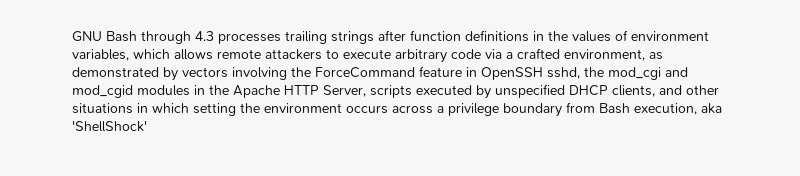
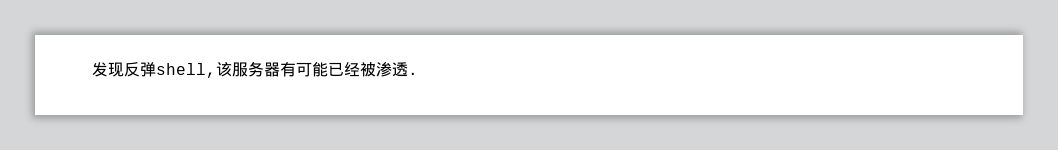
[72,30,709,44] [72,48,663,63] [72,66,688,81] [72,84,719,99] [72,102,722,117] [72,121,147,132] GNU Bash through 4.3 processes trailing strings after function definitions in the values of environment variables, which allows remote attackers to execute arbitrary code via a crafted environment, as demonstrated by vectors involving the ForceCommand feature in OpenSSH sshd, the mod_cgi and mod_cgid modules in the Apache HTTP Server, scripts executed by unspecified DHCP clients, and other situations in which setting the environment occurs across a privilege boundary from Bash execution, aka 'ShellShock' -> [92,61,418,78] 发现反弹shell,该服务器有可能已经被渗透.

